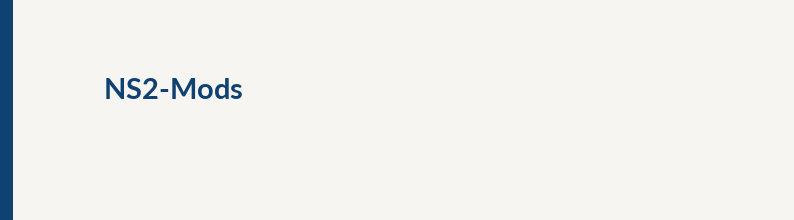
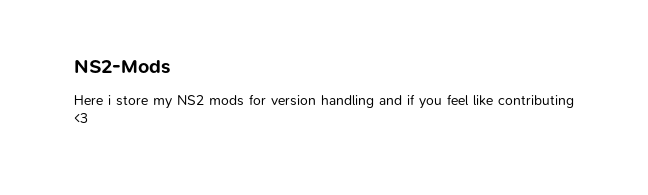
(243, 88) none -> [74,94,574,109] [74,113,88,123] // Here i store my NS2 mods for version handling and if you feel like contributing <3

